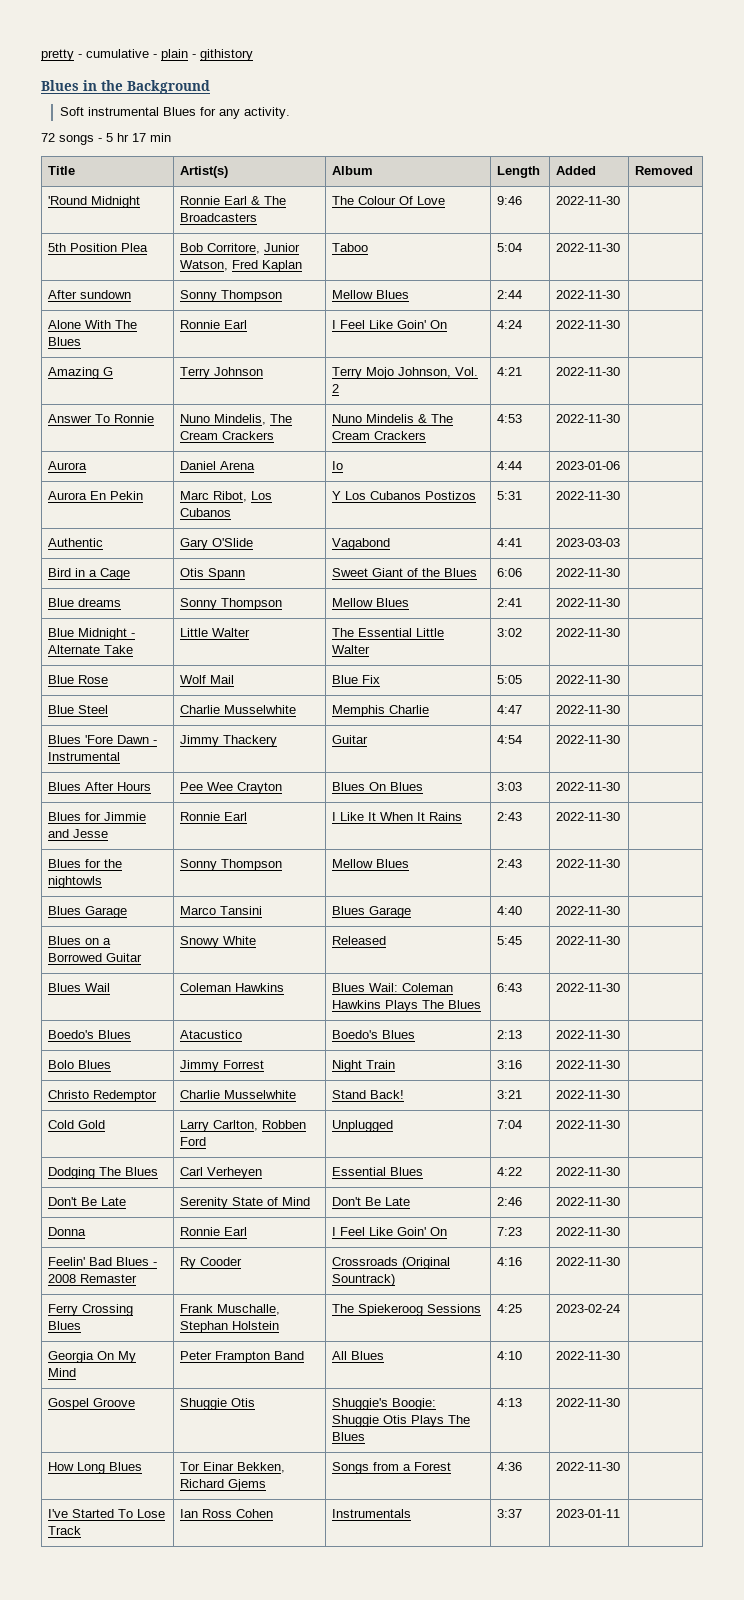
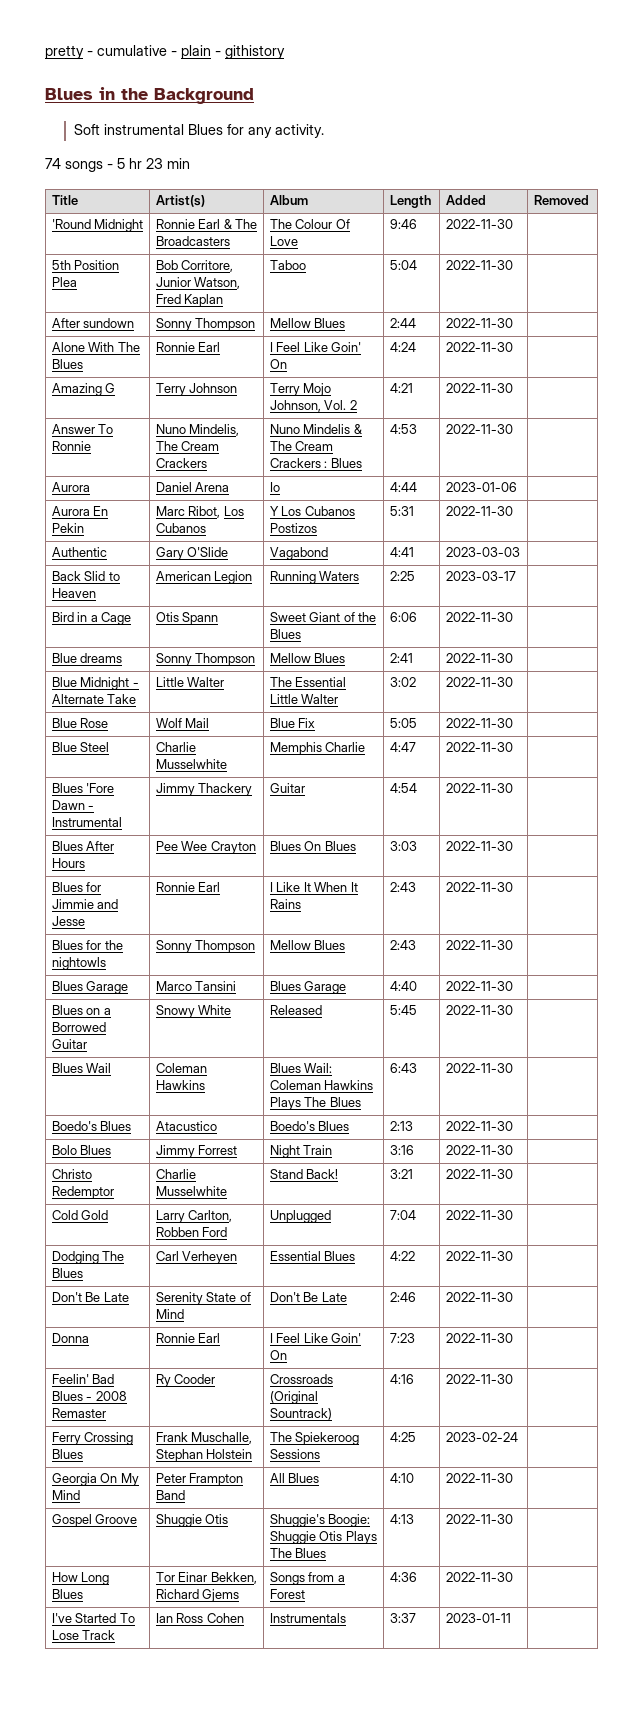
[41,133,55,142] 72 -> [45,158,61,169] 74
[132,133,146,142] 17 -> [146,158,163,169] 23
(427, 435) none -> [324,458,362,468] : Blues
(621, 542) none -> [51,571,120,581] [51,588,96,598] [155,571,253,584] [269,571,360,584] [389,571,415,581] [445,571,516,581] // Back Slid to Heaven | American Legion | Running Waters | 2:25 | 2023-03-17 |

